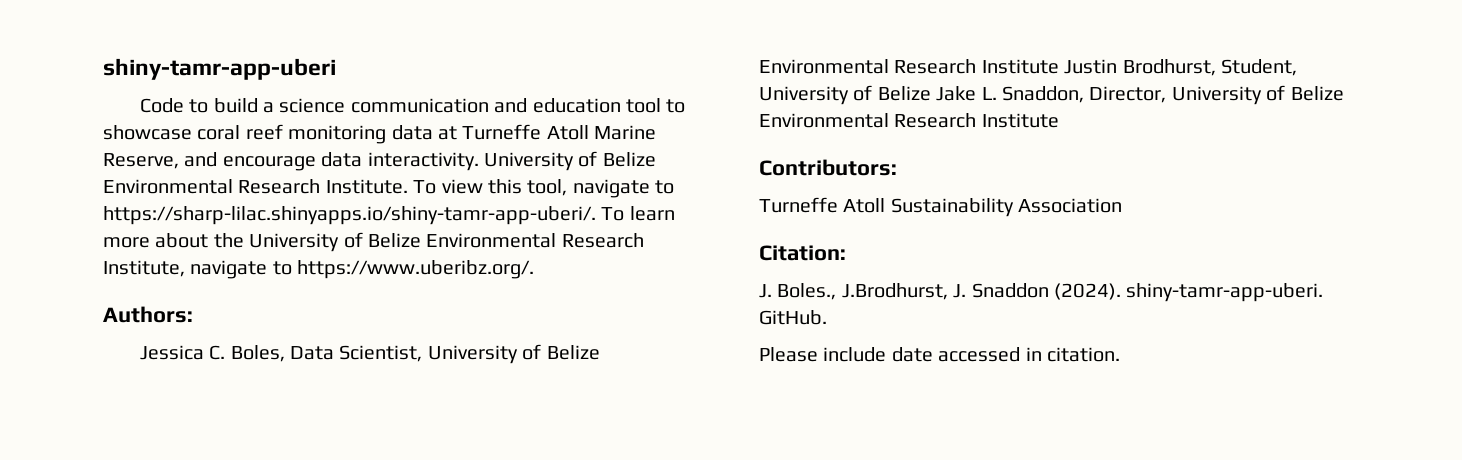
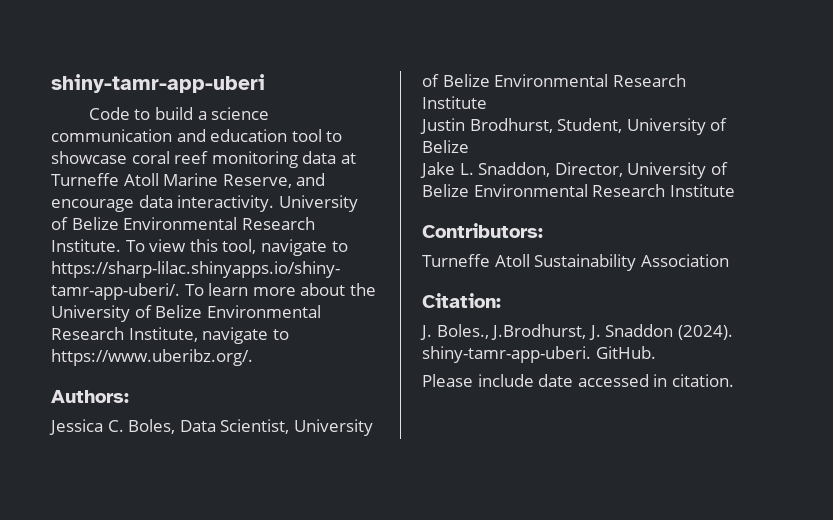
(1059, 66) none -> (487, 102) //
(931, 93) none -> (469, 146) //

